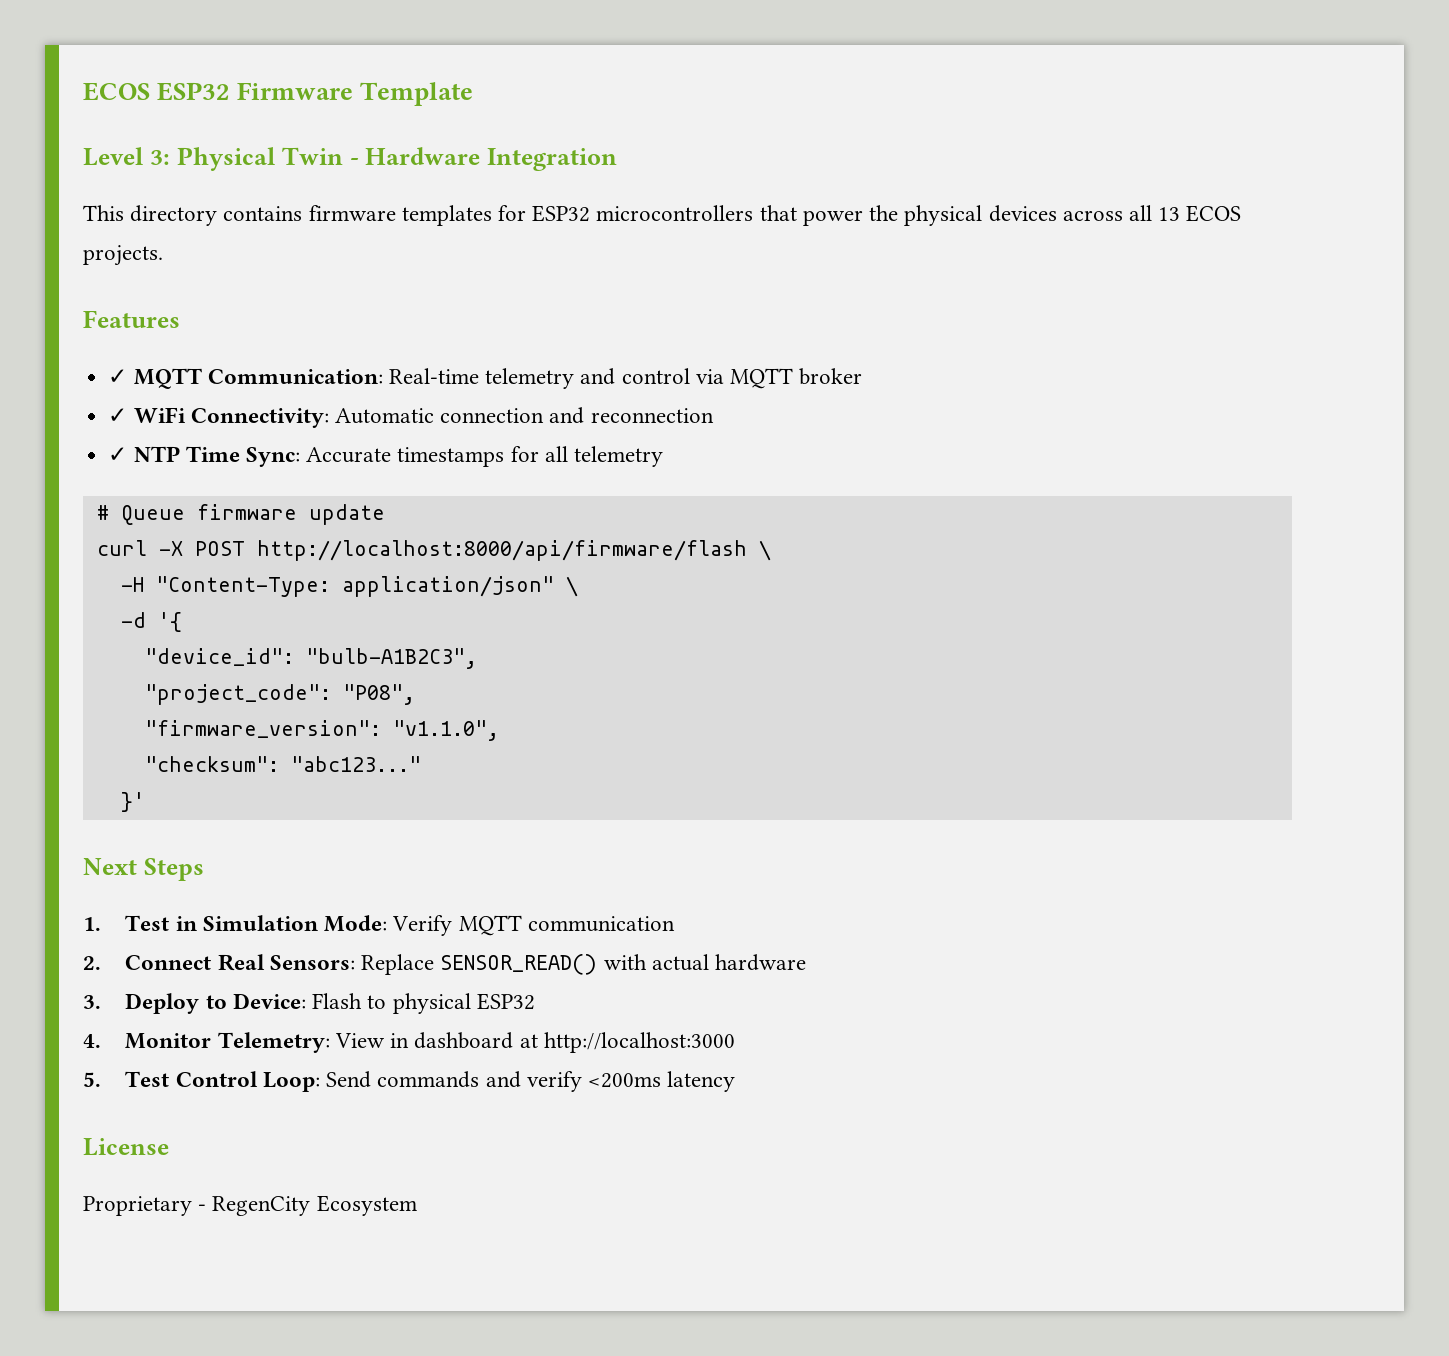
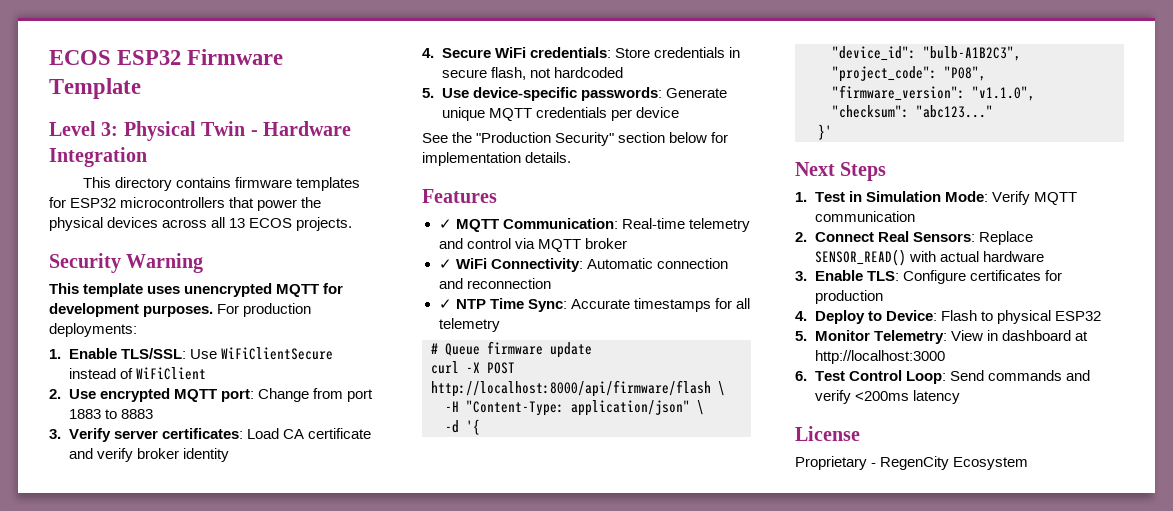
(163, 255) none -> [49,253,204,273] [49,283,344,297] [49,303,312,317] [49,323,137,337] [49,347,333,360] [68,367,206,380] [49,388,373,402] [68,409,153,419] [49,428,371,442] [68,448,229,462] [422,47,740,58] [441,67,623,80] [422,87,727,101] [441,107,679,121] [422,132,729,146] [422,152,572,166] // Security Warning // This template uses unencrypted MQTT for development purposes. For production deployments: // 1. Enable TLS/SSL: Use WiFiClientSecure instead of WiFiClient // 2. Use encrypted MQTT port: Change from port 1883 to 8883 // 3. Verify server certificates: Load CA certificate and verify broker identity // 4. Secure WiFi credentials: Store credentials in secure flash, not hardcoded // 5. Use device-specific passwords: Generate unique MQTT credentials per device // See the "Production Security" section below for implementation details.
(101, 1002) none -> [814,270,1062,284] [814,290,883,304] [795,311,807,321] Enable TLS: Configure certificates for production // 4.
[83,1034,101,1048] 4. -> [795,331,807,341] 5.
[83,1072,101,1087] 5. -> [795,371,807,381] 6.

